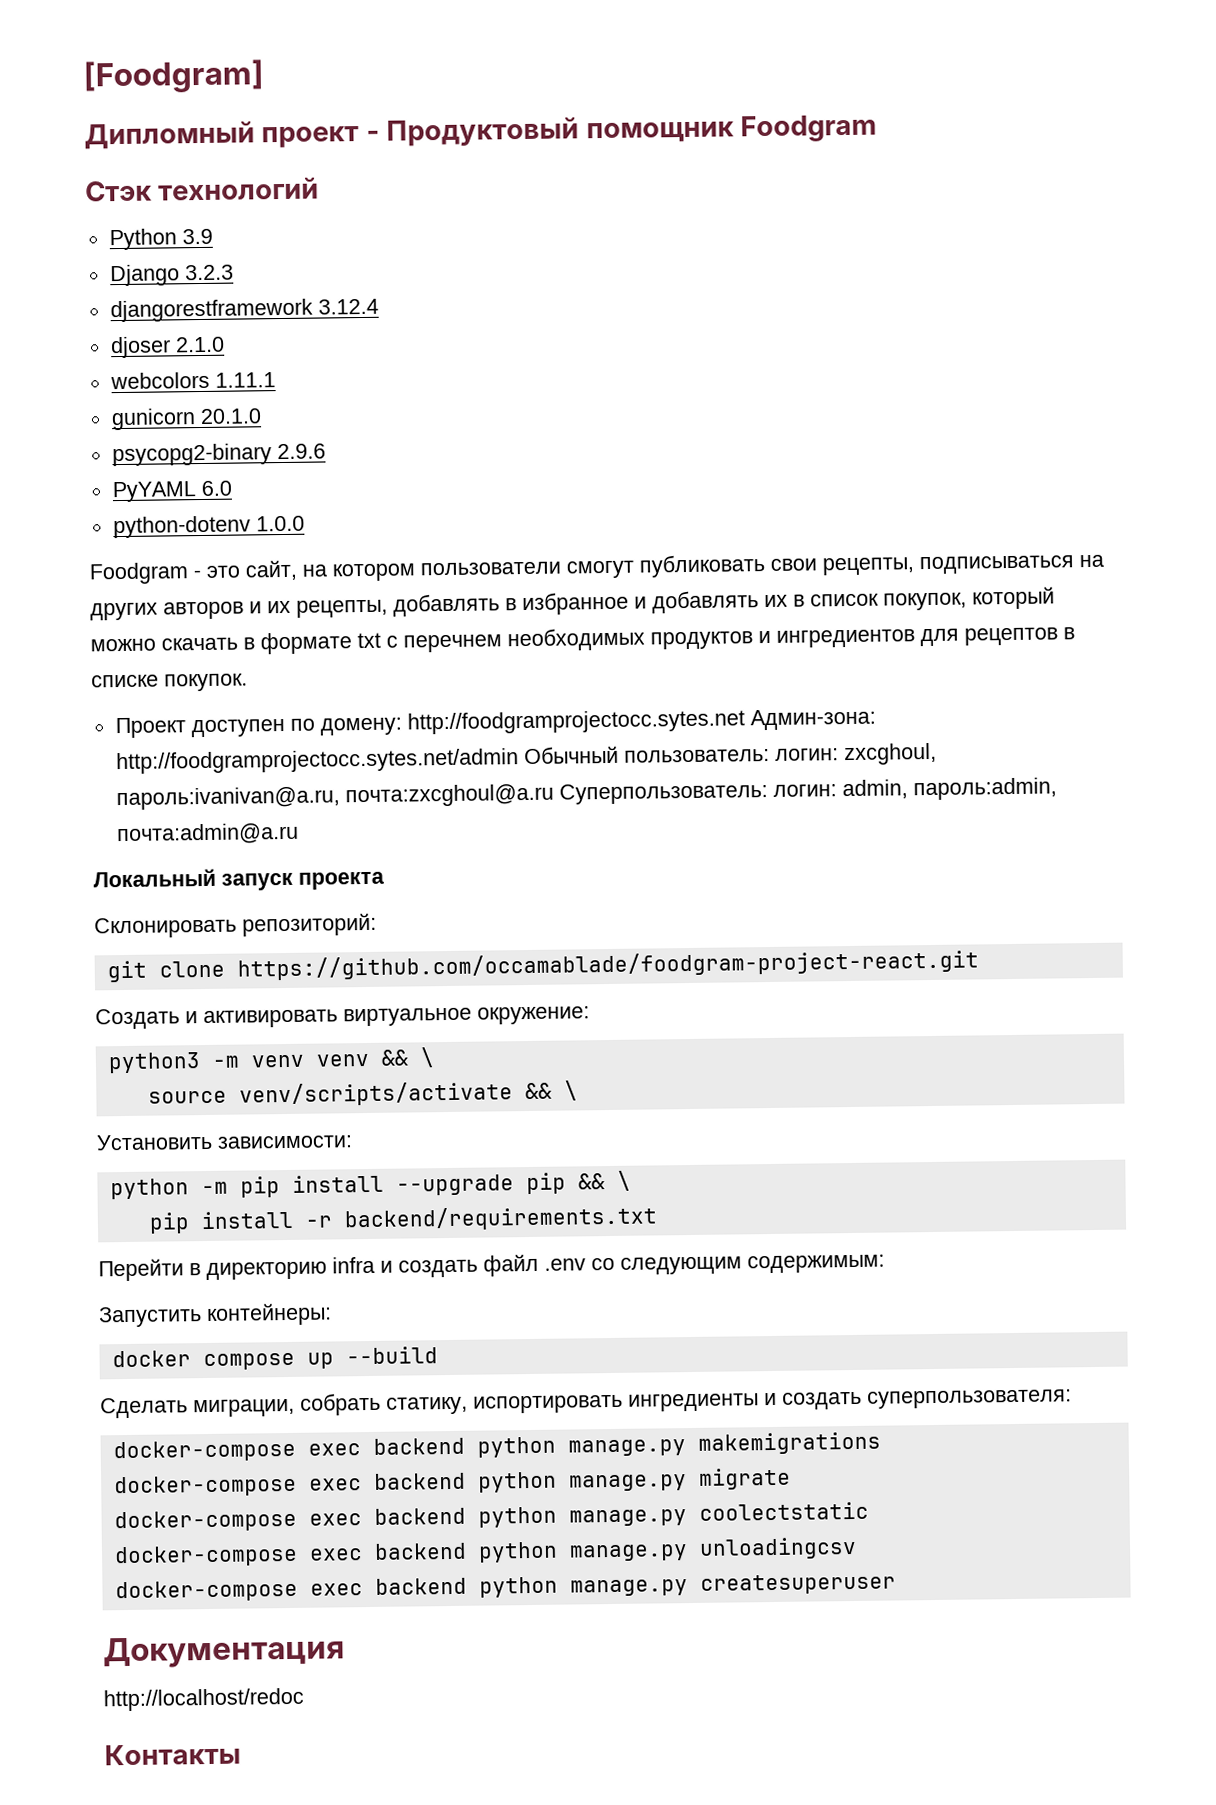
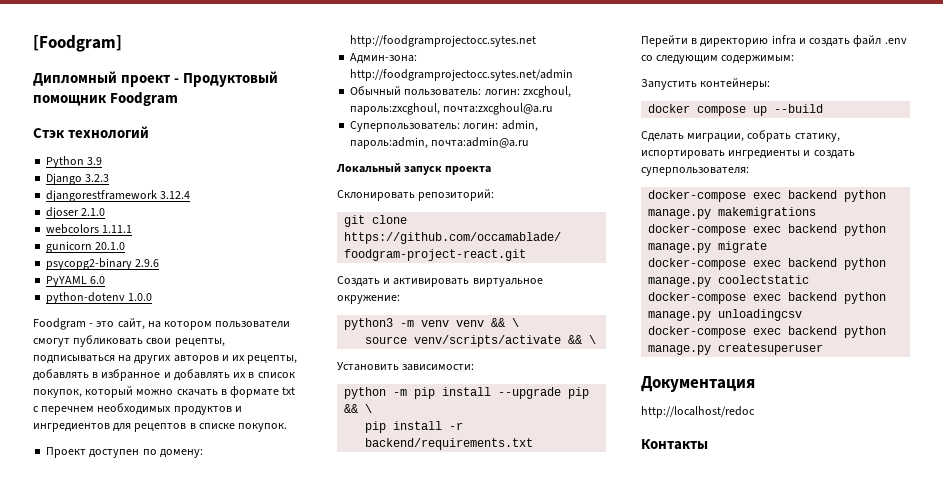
(745, 722) none -> (537, 41) //
(519, 761) none -> (574, 75) //
[115,786,340,811] пароль:ivanivan@a.ru, -> [350,103,441,115] пароль:zxcghoul,
(554, 795) none -> (554, 109) //

